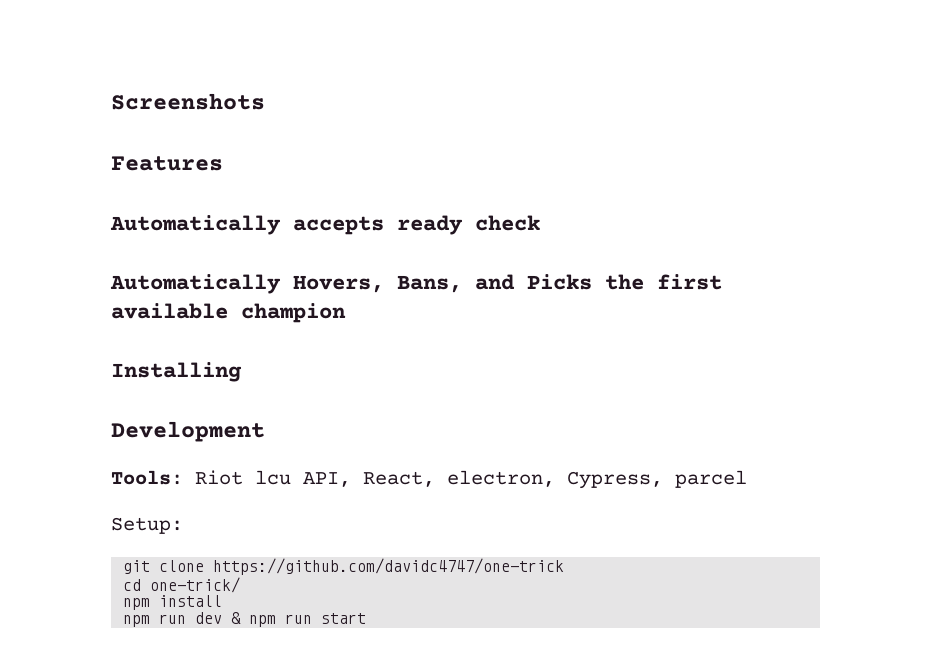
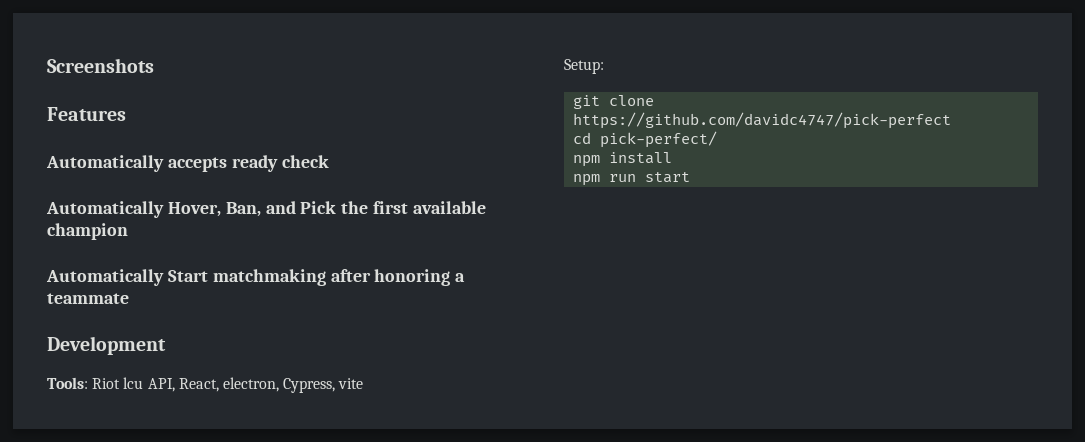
[293,274,592,293] Hovers, Bans, and Picks -> [167,201,337,217] Hover, Ban, and Pick
[111,362,242,382] Installing -> [46,269,466,286] [47,293,129,304] Automatically Start matchmaking after honoring a teammate
[675,470,747,488] parcel -> [338,378,364,389] vite
[213,558,565,575] https://github.com/davidc4747/one-trick -> [573,112,952,129] https://github.com/davidc4747/pick-perfect
[150,577,241,593] one-trick/ -> [600,131,718,148] pick-perfect/
[195,612,313,627] dev & npm run -> (637, 178) none

